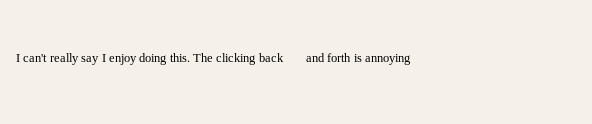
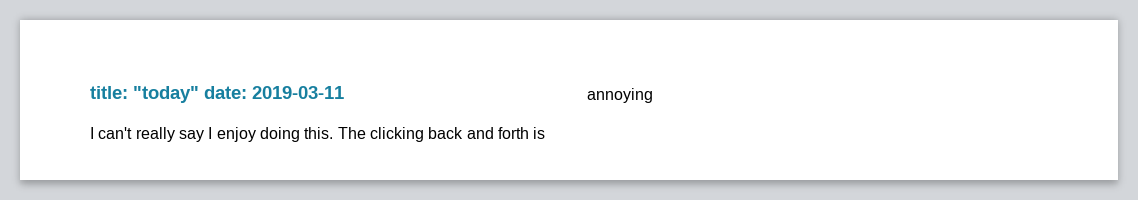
(16, 58) none -> [90,86,344,103] title: "today" date: 2019-03-11 //

